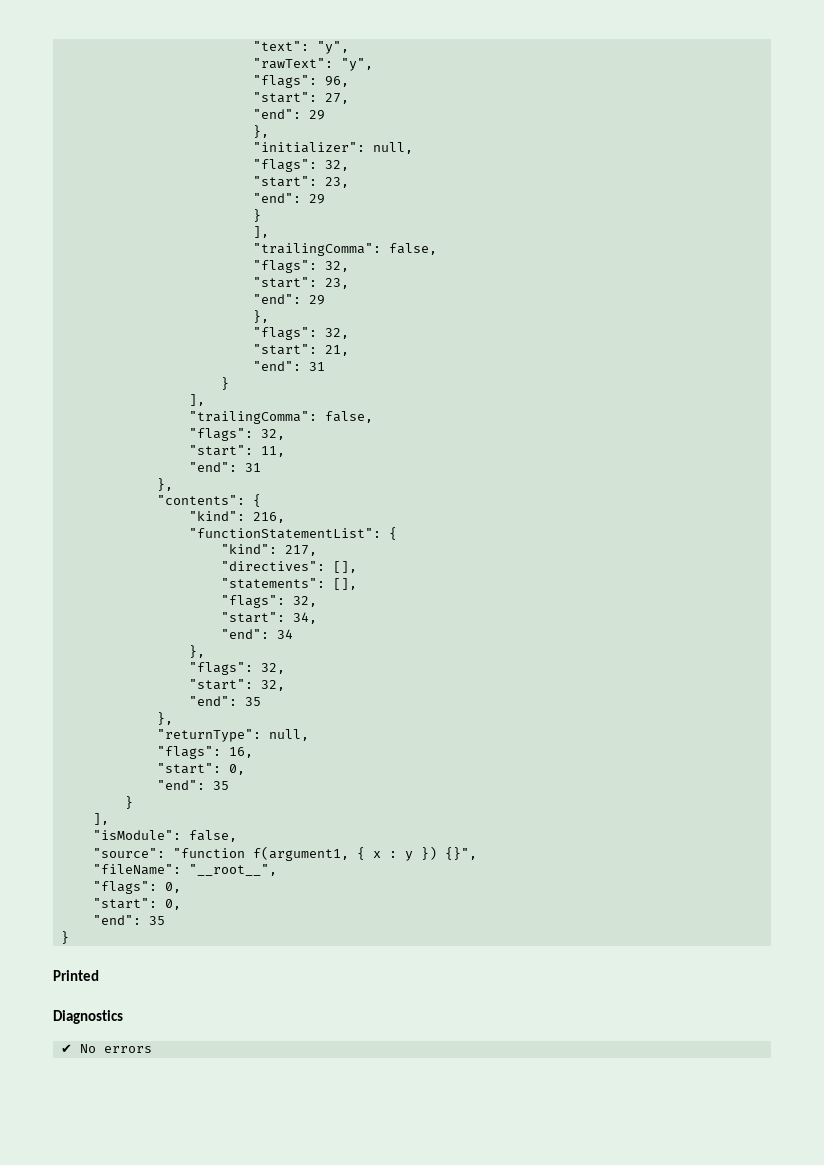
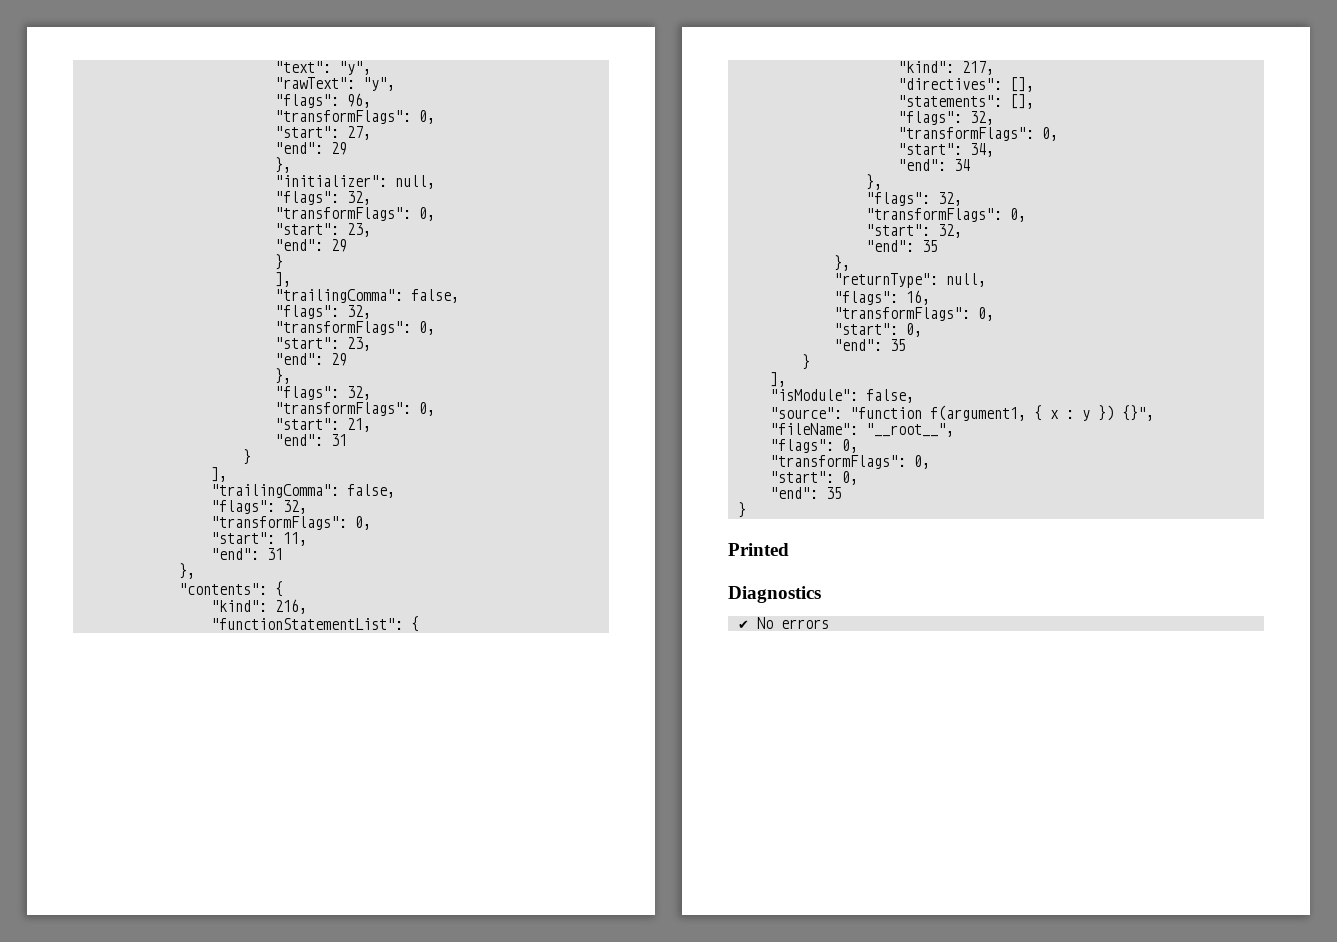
(350, 81) none -> [274,110,435,124] // "transformFlags": 0,
(350, 165) none -> [274,207,435,221] // "transformFlags": 0,
(350, 266) none -> [274,321,435,335] // "transformFlags": 0,
(350, 333) none -> [274,402,435,416] // "transformFlags": 0,
(286, 434) none -> [210,516,371,530] // "transformFlags": 0,
(318, 601) none -> [897,127,1058,141] // "transformFlags": 0,
(286, 668) none -> [865,208,1026,222] // "transformFlags": 0,
(254, 752) none -> [833,307,994,321] // "transformFlags": 0,
(182, 887) none -> [769,455,930,469] // "transformFlags": 0,

